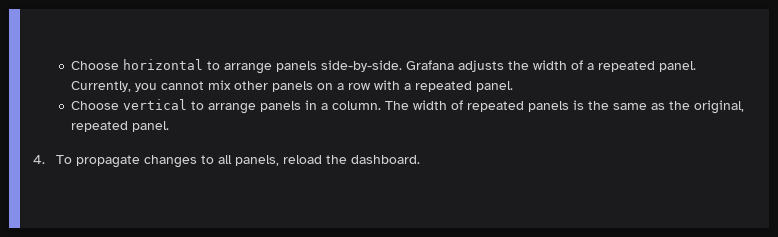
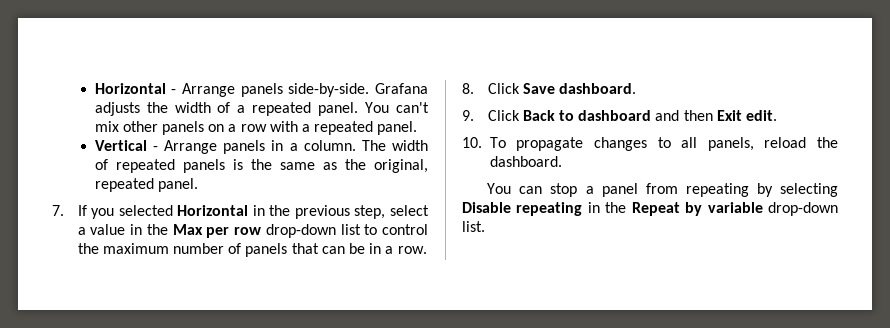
[71,59,273,74] Choose horizontal to arrange -> [94,83,236,97] Horizontal - Arrange
[71,81,205,92] Currently, you cannot -> [365,102,429,113] You can't
[71,99,257,114] Choose vertical to arrange -> [94,140,218,154] Vertical - Arrange
[33,155,45,164] 4. -> [52,205,429,219] [77,224,428,238] [77,243,427,257] [462,83,637,94] [462,110,777,121] [462,137,482,148] 7. If you selected Horizontal in the previous step, select a value in the Max per row drop-down list to control the maximum number of panels that can be in a row. // 8. Click Save dashboard. // 9. Click Back to dashboard and then Exit edit. // 10.
(420, 159) none -> [487,183,838,197] [462,202,838,216] [462,221,485,232] // You can stop a panel from repeating by selecting Disable repeating in the Repeat by variable drop-down list.

